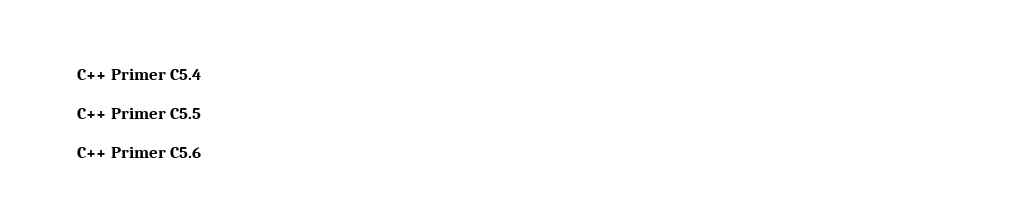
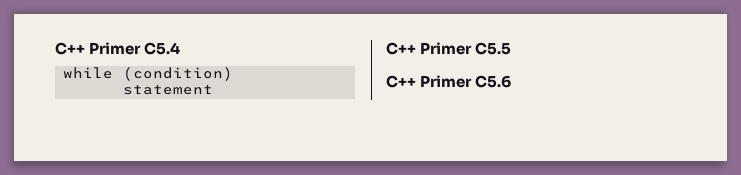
(202, 74) none -> [62,67,233,81] [122,85,213,95] // while (condition) // statement

